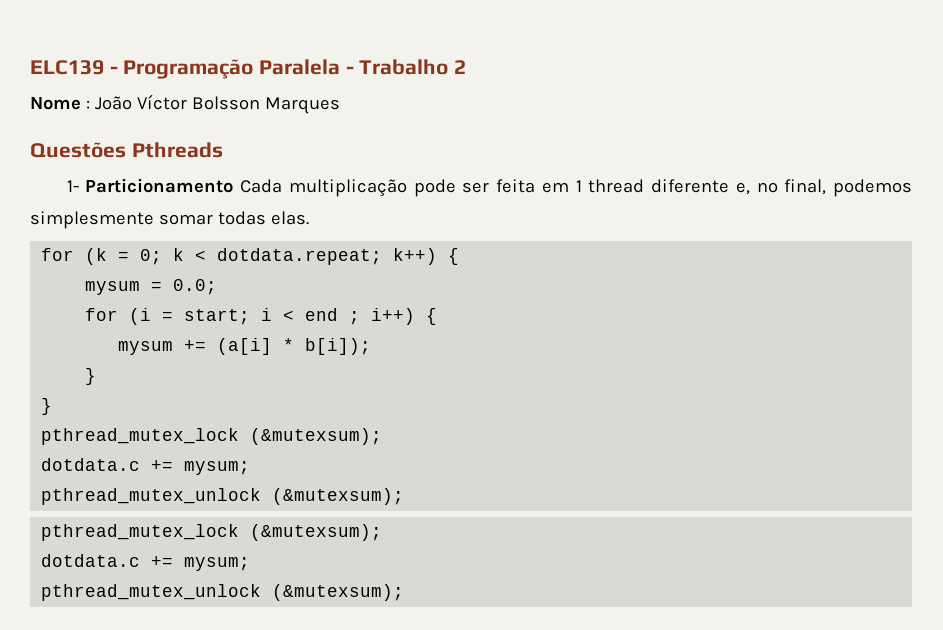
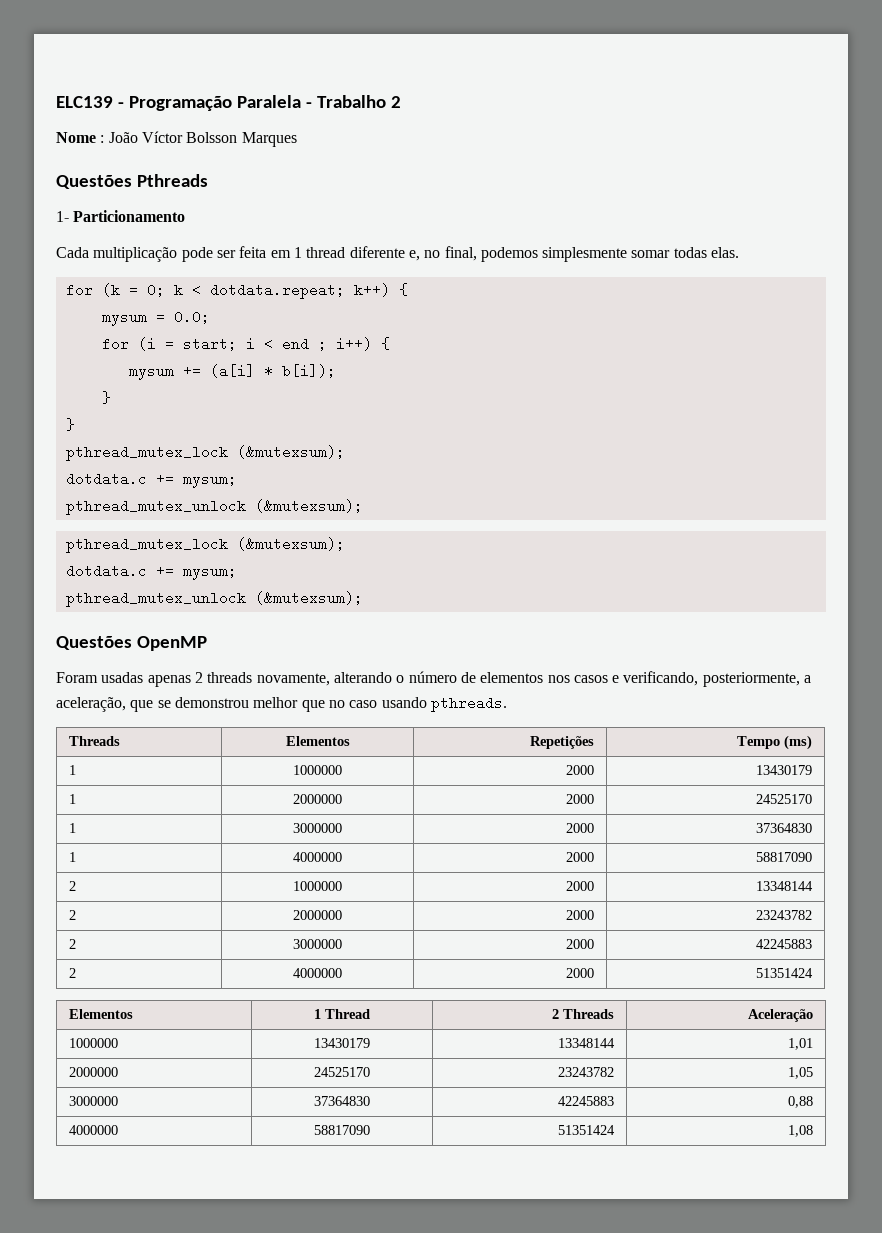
(234, 185) none -> (186, 216) //
(405, 592) none -> [56,636,207,651] [56,671,812,687] [56,696,507,712] [68,736,120,746] [285,736,350,746] [530,736,595,749] [737,735,813,750] [68,765,76,775] [293,765,342,775] [566,765,595,775] [756,765,813,775] [68,794,76,804] [293,794,342,804] [566,794,595,804] [756,794,813,804] [68,823,76,833] [293,823,342,833] [566,823,595,833] [756,823,813,833] [68,852,76,862] [293,852,342,862] [566,852,595,862] [756,852,813,862] [68,881,76,891] [293,881,342,891] [566,881,595,891] [756,881,814,891] [68,910,76,920] [293,910,342,920] [566,910,595,920] [756,910,813,920] [68,939,76,949] [293,939,342,949] [566,939,595,949] [756,939,813,949] [68,968,76,978] [293,968,342,978] [566,968,595,978] [756,968,814,978] [68,1009,133,1019] [314,1009,370,1019] [552,1009,615,1019] [748,1009,814,1022] [68,1038,118,1048] [314,1038,370,1048] [558,1038,616,1048] [788,1038,814,1050] [68,1067,118,1077] [314,1067,370,1077] [558,1067,615,1077] [788,1067,814,1079] [68,1096,118,1106] [314,1096,370,1106] [558,1096,615,1106] [788,1096,814,1108] [68,1125,118,1135] [314,1125,370,1135] [558,1125,616,1135] [788,1125,814,1137] // Questões OpenMP // Foram usadas apenas 2 threads novamente, alterando o número de elementos nos casos e verificando, posteriormente, a aceleração, que se demonstrou melhor que no caso usando pthreads. // Threads | Elementos | Repetições | Tempo (ms) // 1 | 1000000 | 2000 | 13430179 // 1 | 2000000 | 2000 | 24525170 // 1 | 3000000 | 2000 | 37364830 // 1 | 4000000 | 2000 | 58817090 // 2 | 1000000 | 2000 | 13348144 // 2 | 2000000 | 2000 | 23243782 // 2 | 3000000 | 2000 | 42245883 // 2 | 4000000 | 2000 | 51351424 // Elementos | 1 Thread | 2 Threads | Aceleração // 1000000 | 13430179 | 13348144 | 1,01 // 2000000 | 24525170 | 23243782 | 1,05 // 3000000 | 37364830 | 42245883 | 0,88 // 4000000 | 58817090 | 51351424 | 1,08

